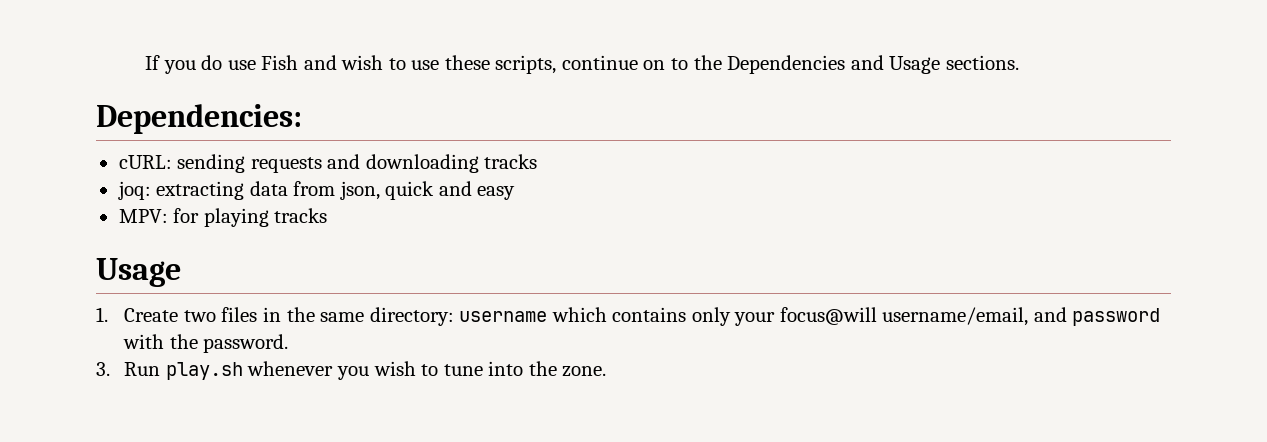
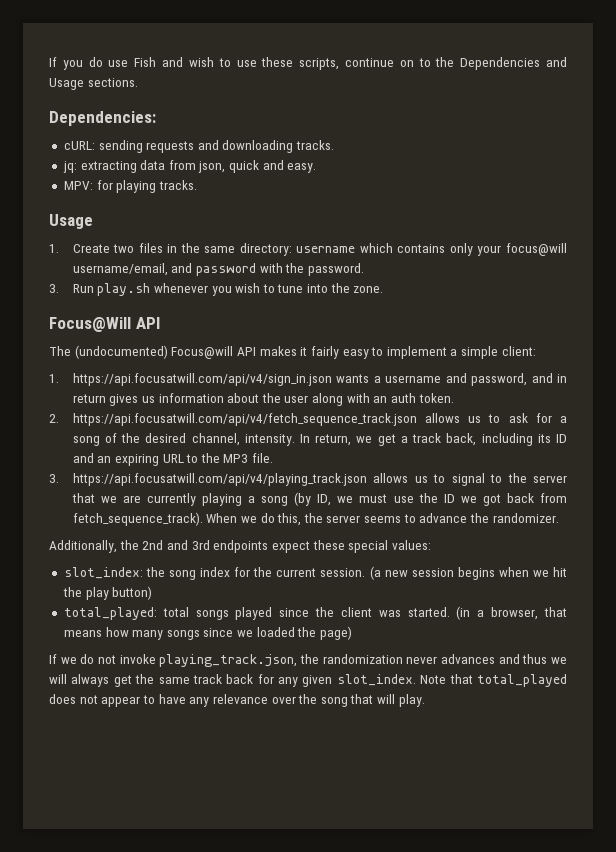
[484,154,538,169] [117,181,151,200] tracks // joq: -> [296,140,335,150] [62,161,77,173] tracks. // jq:
[477,186,516,200] easy -> [287,163,317,173] easy.
[274,208,328,223] tracks -> [158,180,197,190] tracks.
(607, 371) none -> [49,317,160,332] [49,345,536,359] [49,373,567,386] [72,393,454,406] [49,413,567,426] [72,433,568,446] [72,453,274,466] [49,473,567,486] [71,492,567,506] [72,512,559,526] [49,540,431,553] [63,566,567,580] [62,586,153,600] [63,606,567,620] [63,626,353,640] [49,654,568,667] [49,674,567,687] [49,694,425,707] // Focus@Will API // The (undocumented) Focus@will API makes it fairly easy to implement a simple client: // 1. https://api.focusatwill.com/api/v4/sign_in.json wants a username and password, and in return gives us information about the user along with an auth token. // 2. https://api.focusatwill.com/api/v4/fetch_sequence_track.json allows us to ask for a song of the desired channel, intensity. In return, we get a track back, including its ID and an expiring URL to the MP3 file. // 3. https://api.focusatwill.com/api/v4/playing_track.json allows us to signal to the server that we are currently playing a song (by ID, we must use the ID we got back from fetch_sequence_track). When we do this, the server seems to advance the randomizer. // Additionally, the 2nd and 3rd endpoints expect these special values: // slot_index: the song index for the current session. (a new session begins when we hit the play button) // total_played: total songs played since the client was started. (in a browser, that means how many songs since we loaded the page) // If we do not invoke playing_track.json, the randomization never advances and thus we will always get the same track back for any given slot_index. Note that total_played does not appear to have any relevance over the song that will play.

